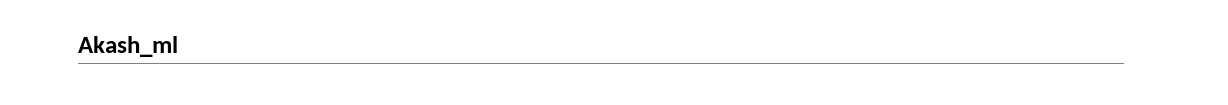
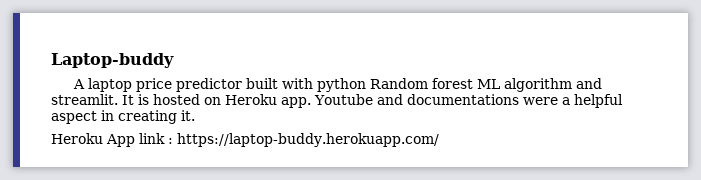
[78,36,178,57] Akash_ml -> [51,53,174,68] [72,78,602,92] [51,94,623,108] [51,110,195,124] [51,133,439,147] Laptop-buddy // A laptop price predictor built with python Random forest ML algorithm and streamlit. It is hosted on Heroku app. Youtube and documentations were a helpful aspect in creating it. // Heroku App link : https://laptop-buddy.herokuapp.com/

